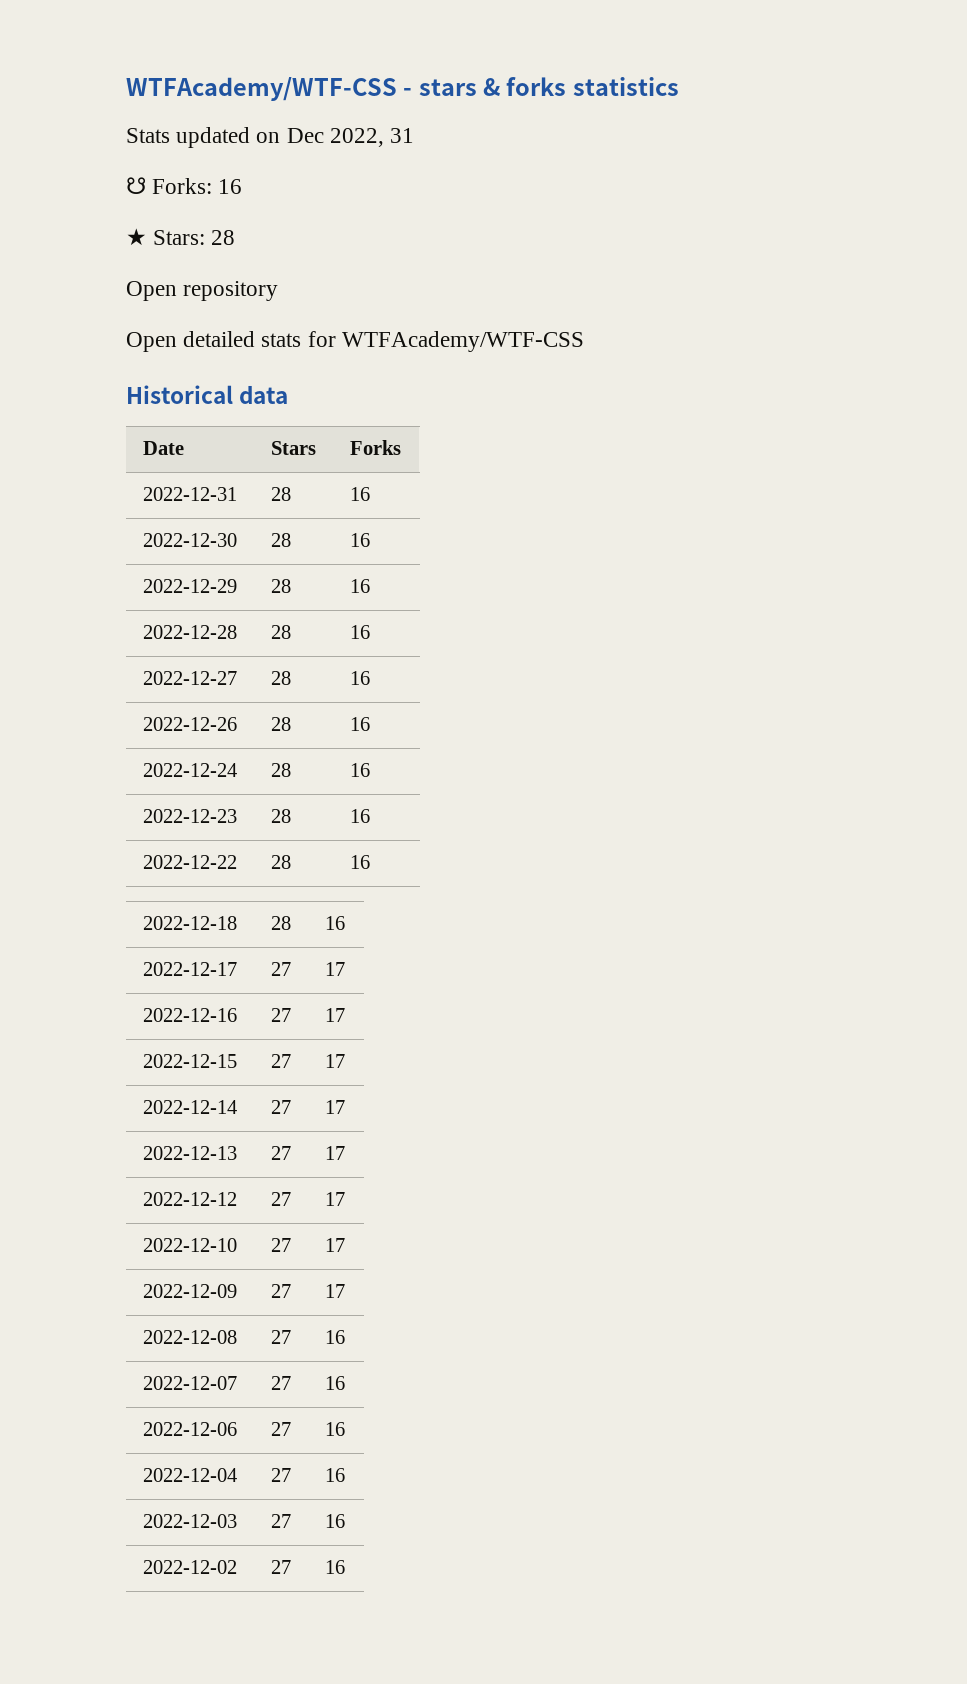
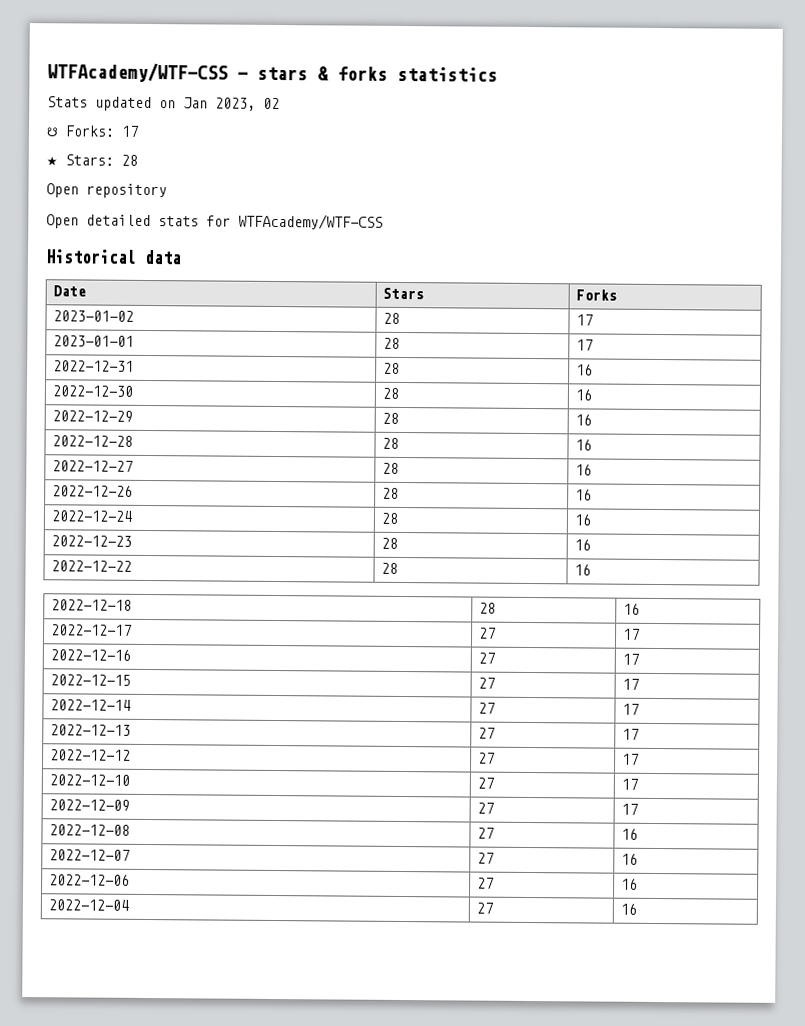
[286,128,415,147] Dec 2022, 31 -> [183,97,280,111] Jan 2023, 02
[218,179,243,194] 16 -> [121,125,139,137] 17
(401, 447) none -> [52,310,134,322] [382,312,400,324] [575,314,593,326] [52,335,134,347] [382,337,400,349] [575,339,593,351] // 2023-01-02 | 28 | 17 // 2023-01-01 | 28 | 17
[142,1514,237,1528] [270,1514,291,1528] [324,1514,345,1528] [142,1560,237,1574] [270,1560,291,1574] [324,1560,345,1574] // 2022-12-03 | 27 | 16 // 2022-12-02 | 27 | 16 -> (637, 909) none

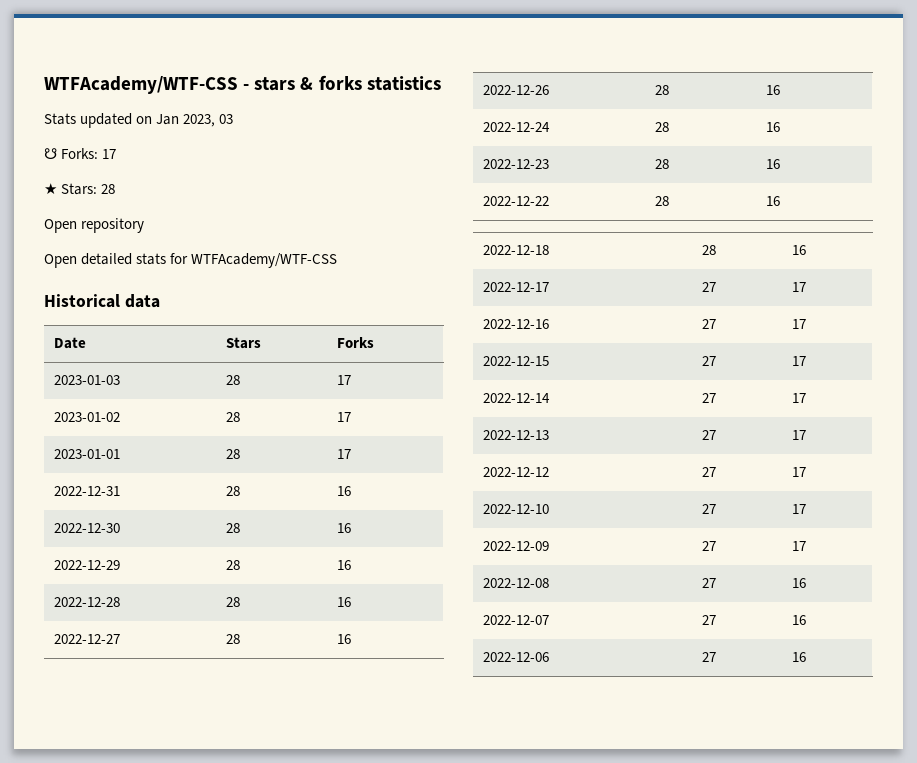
[263,97,280,110] 02 -> [219,114,234,124] 03
(617, 295) none -> [54,375,121,385] [226,375,241,385] [337,375,352,385] // 2023-01-03 | 28 | 17
[47,899,129,911] [475,902,493,914] [619,903,637,915] // 2022-12-04 | 27 | 16 -> (807, 657) none

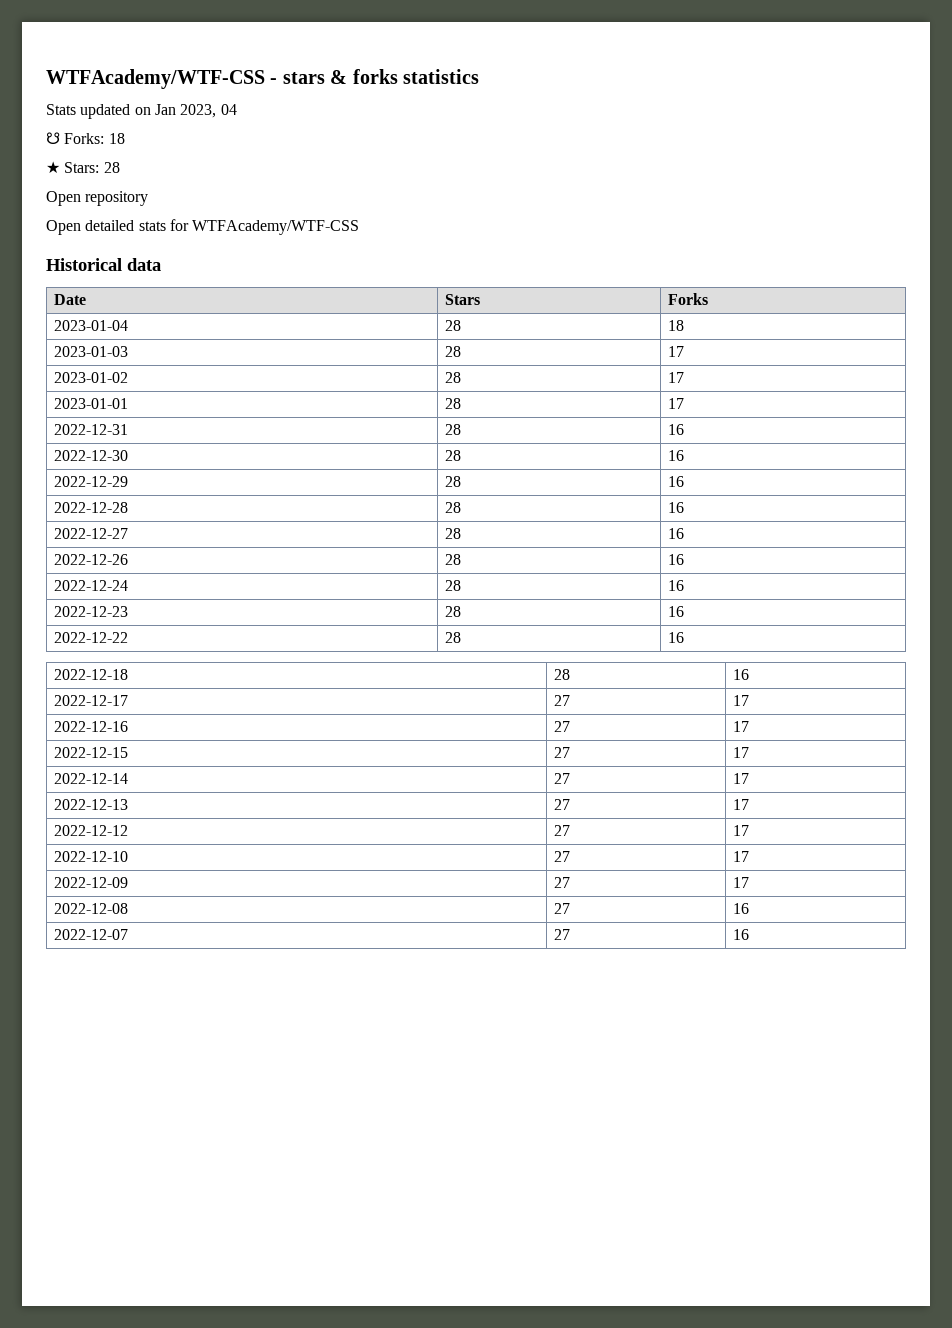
[219,114,234,124] 03 -> [220,104,237,115] 04
[102,149,117,159] 17 -> [108,133,125,144] 18
(375, 342) none -> [53,320,128,331] [444,320,461,331] [667,320,684,331] // 2023-01-04 | 28 | 18
[483,652,550,662] [702,652,717,662] [792,652,807,662] // 2022-12-06 | 27 | 16 -> (749, 934) none

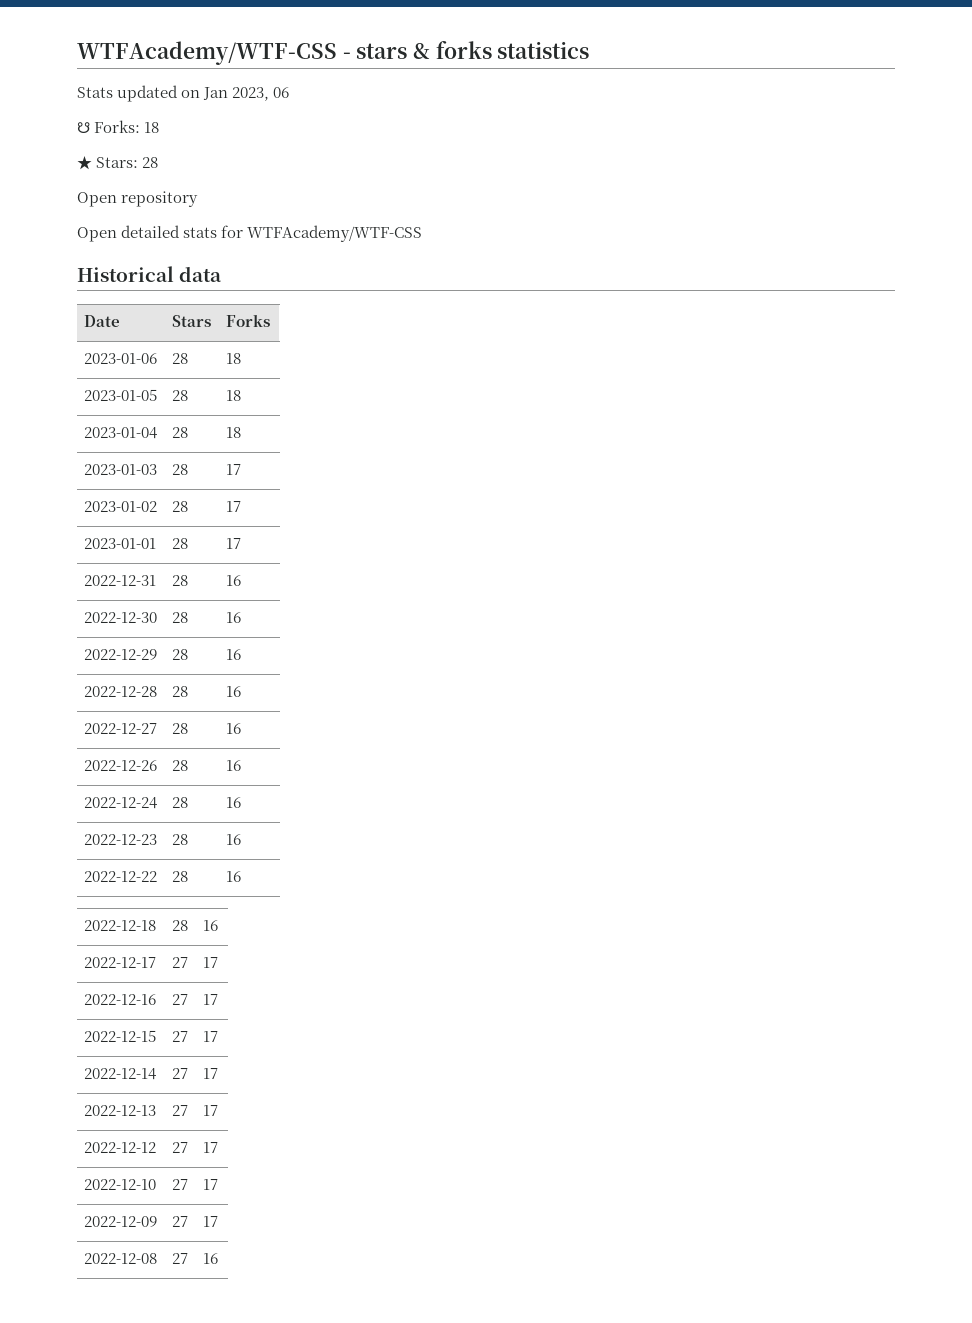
[220,104,237,115] 04 -> [273,87,290,98] 06
(708, 299) none -> [84,353,158,364] [172,353,189,364] [226,353,242,364] [84,389,158,401] [172,390,189,401] [226,390,242,401] // 2023-01-06 | 28 | 18 // 2023-01-05 | 28 | 18
[53,929,128,940] [553,929,570,940] [732,929,749,940] // 2022-12-07 | 27 | 16 -> (219, 1258) none

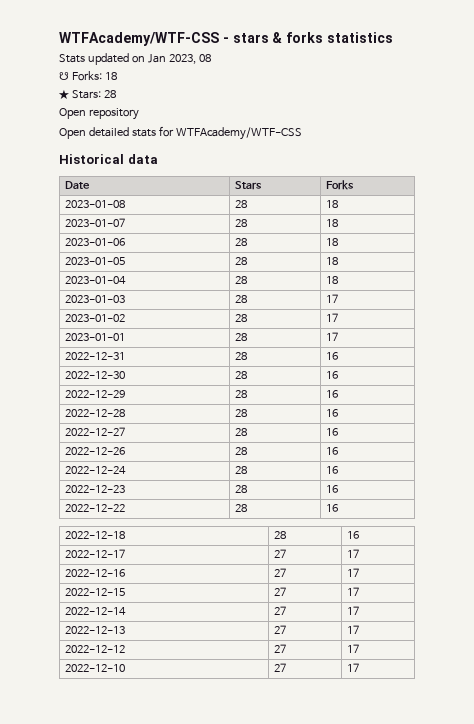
[273,87,290,98] 06 -> [198,54,211,62] 08
(271, 320) none -> [65,200,126,208] [235,200,248,208] [326,200,339,208] [65,218,126,227] [235,219,248,227] [326,219,339,227] // 2023-01-08 | 28 | 18 // 2023-01-07 | 28 | 18
[84,1216,158,1227] [172,1216,189,1227] [203,1216,219,1227] [84,1253,158,1264] [172,1253,189,1264] [203,1253,219,1264] // 2022-12-09 | 27 | 17 // 2022-12-08 | 27 | 16 -> (360, 667) none

